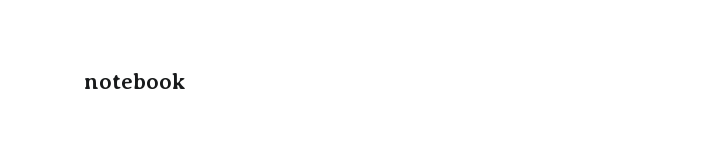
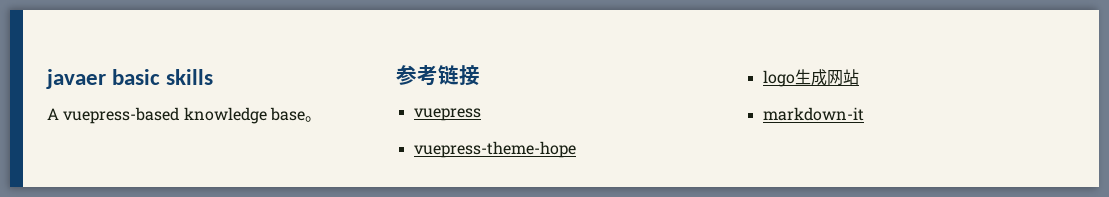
[84,73,186,89] notebook -> [46,69,214,89] [47,107,321,124] [396,65,480,86] [413,108,481,121] [413,141,576,158] [762,69,859,87] [762,107,864,121] javaer basic skills // A vuepress-based knowledge base。 // 参考链接 // vuepress // vuepress-theme-hope // logo生成网站 // markdown-it

